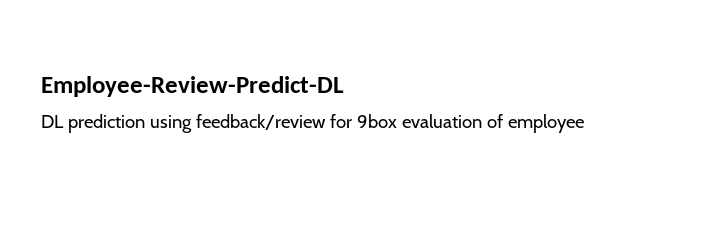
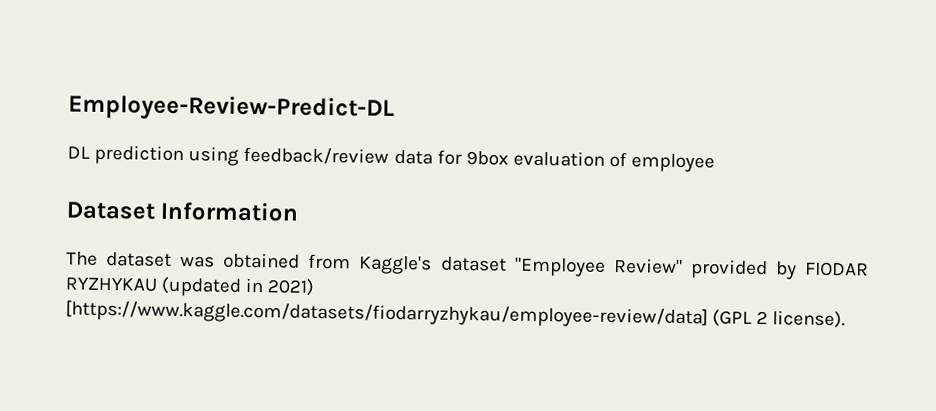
(326, 122) none -> [393,149,433,165] data
(584, 123) none -> [66,200,300,222] [66,251,870,280] [65,276,315,297] [65,300,846,329] // Dataset Information // The dataset was obtained from Kaggle's dataset "Employee Review" provided by FIODAR RYZHYKAU (updated in 2021) [https://www.kaggle.com/datasets/fiodarryzhykau/employee-review/data] (GPL 2 license).

